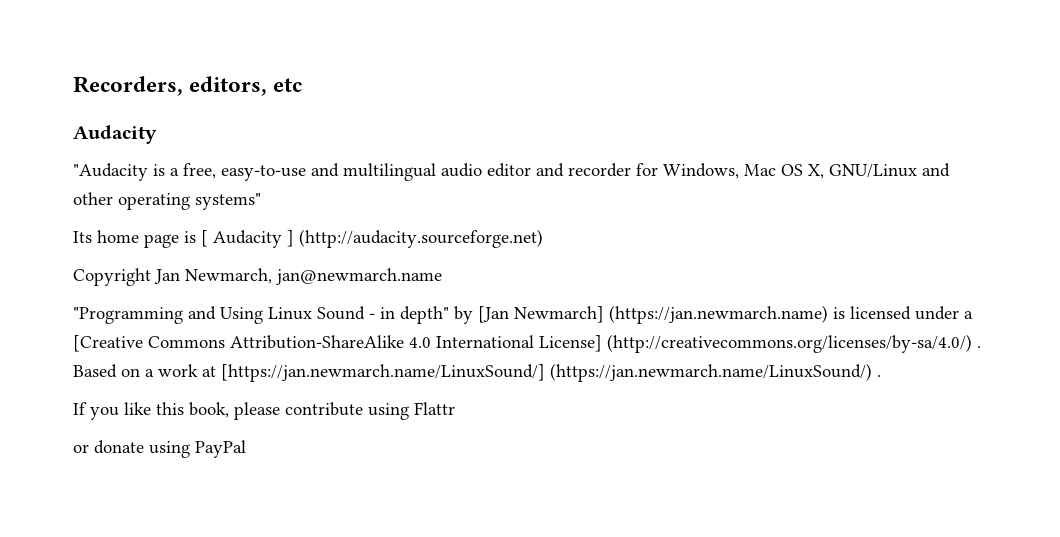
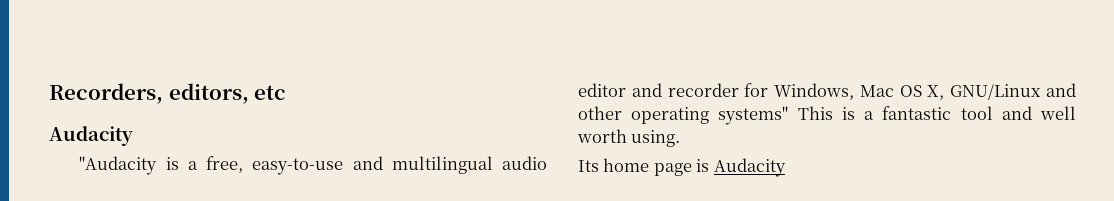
[73,229,543,248] [73,268,442,286] [73,305,973,324] [73,334,981,353] [73,363,881,382] [73,402,455,420] [73,440,246,458] // Its home page is [ Audacity ] (http://audacity.sourceforge.net) // Copyright Jan Newmarch, jan@newmarch.name // "Programming and Using Linux Sound - in depth" by [Jan Newmarch] (https://jan.newmarch.name) is licensed under a [Creative Commons Attribution-ShareAlike 4.0 International License] (http://creativecommons.org/licenses/by-sa/4.0/) . Based on a work at [https://jan.newmarch.name/LinuxSound/] (https://jan.newmarch.name/LinuxSound/) . // If you like this book, please contribute using Flattr // or donate using PayPal -> [797,106,1076,120] [577,129,681,147] [578,158,786,177] This is a fantastic tool and well worth using. // Its home page is Audacity

